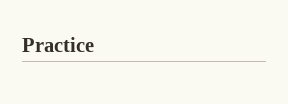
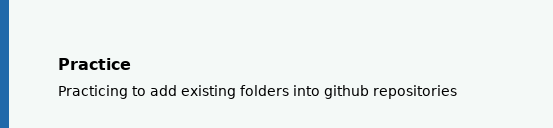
(94, 44) none -> [58,85,457,99] // Practicing to add existing folders into github repositories

